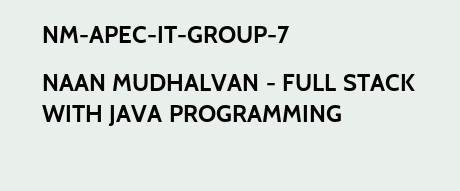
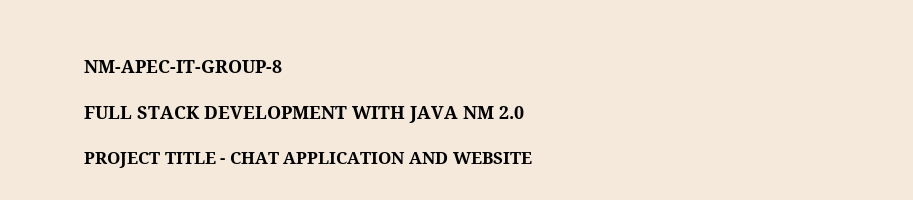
[42,26,290,43] [42,74,276,91] NM-APEC-IT-GROUP-7 // NAAN MUDHALVAN - -> [84,60,282,73] NM-APEC-IT-GROUP-8 //
(415, 82) none -> [204,106,347,119] DEVELOPMENT
[168,105,342,122] PROGRAMMING -> [463,106,524,119] [84,152,532,168] NM 2.0 // PROJECT TITLE - CHAT APPLICATION AND WEBSITE

